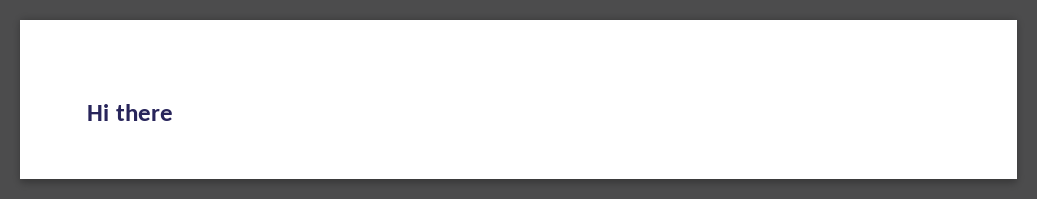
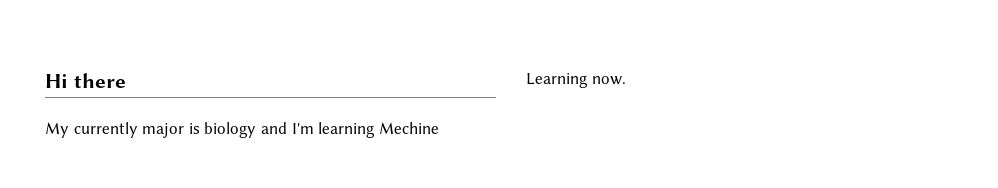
(173, 112) none -> [45,122,439,138] [526,73,626,88] // My currently major is biology and I'm learning Mechine Learning now.

